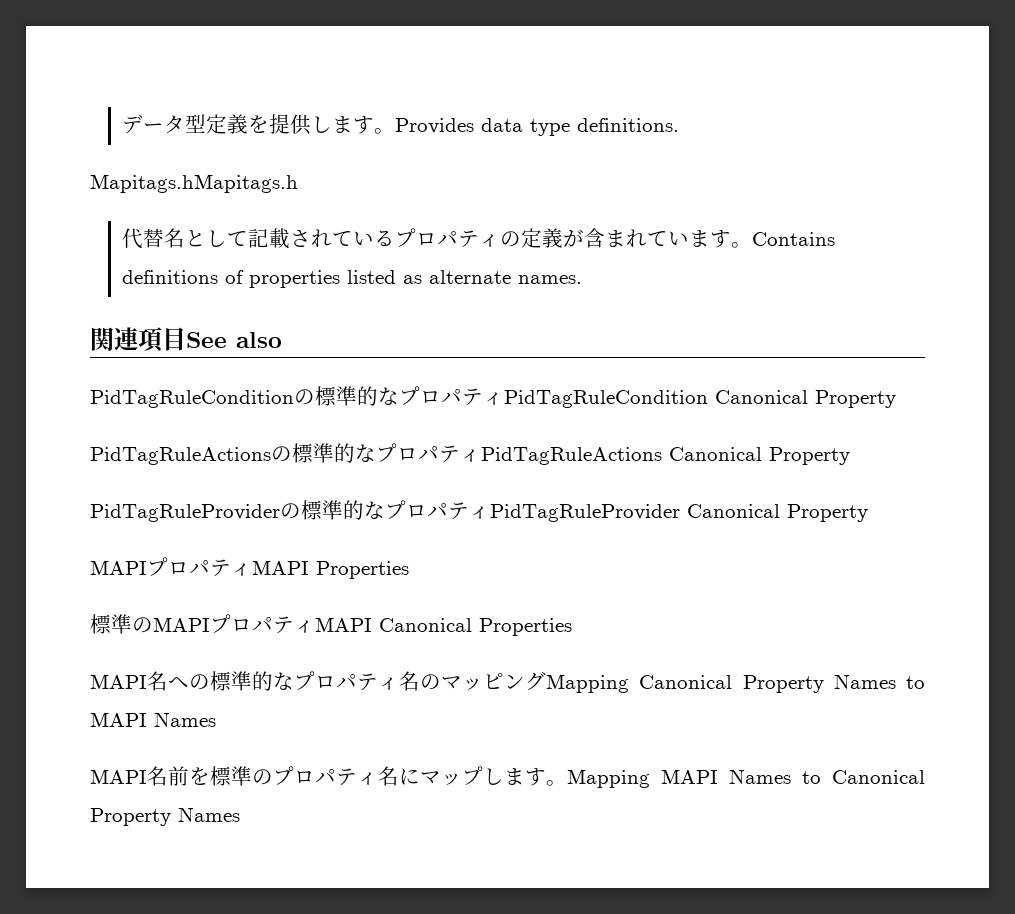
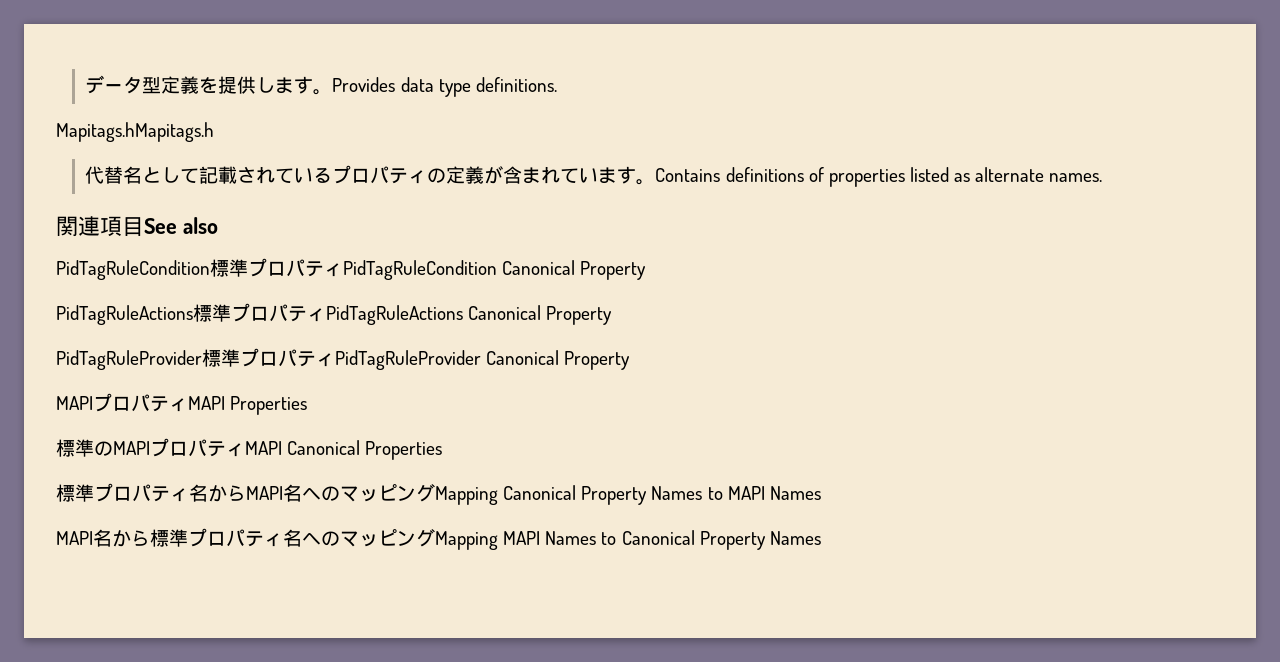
[294,386,399,406] の標準的な -> [209,259,248,277] 標準
[271,443,376,463] の標準的な -> [192,304,231,322] 標準
[280,500,385,520] の標準的な -> [201,349,240,367] 標準
[90,671,420,691] MAPI名への標準的なプロパティ名 -> [56,483,321,502] 標準プロパティ名からMAPI名へ
[168,766,567,786] 前を標準のプロパティ名にマップします。 -> [112,528,435,547] から標準プロパティ名へのマッピング

